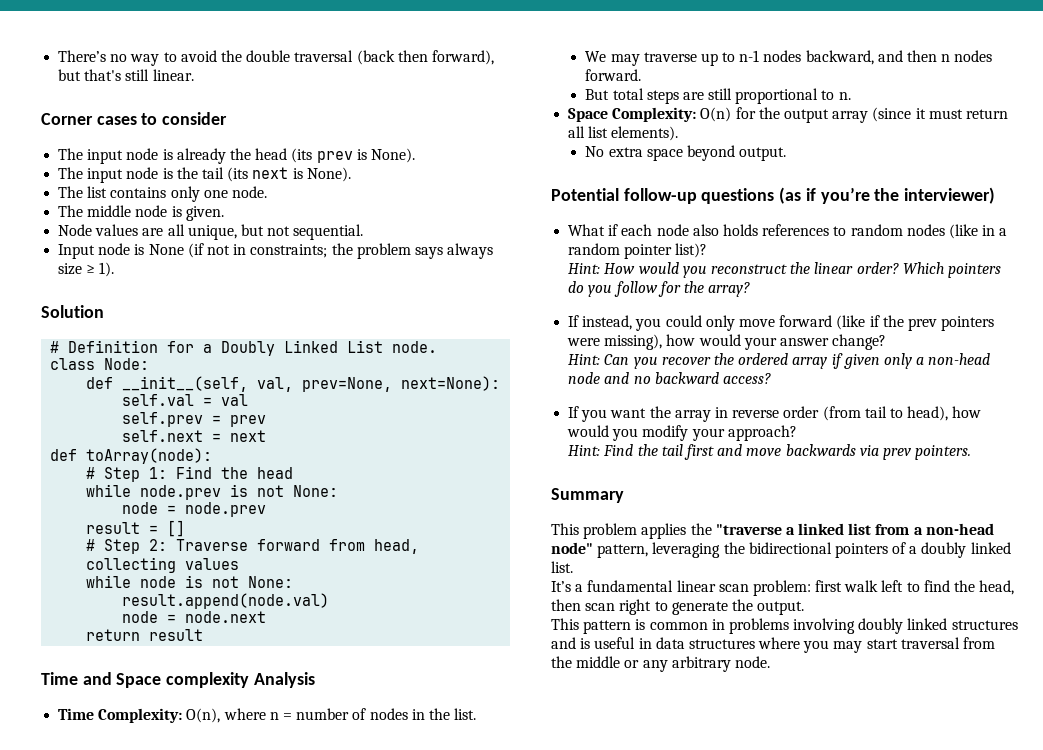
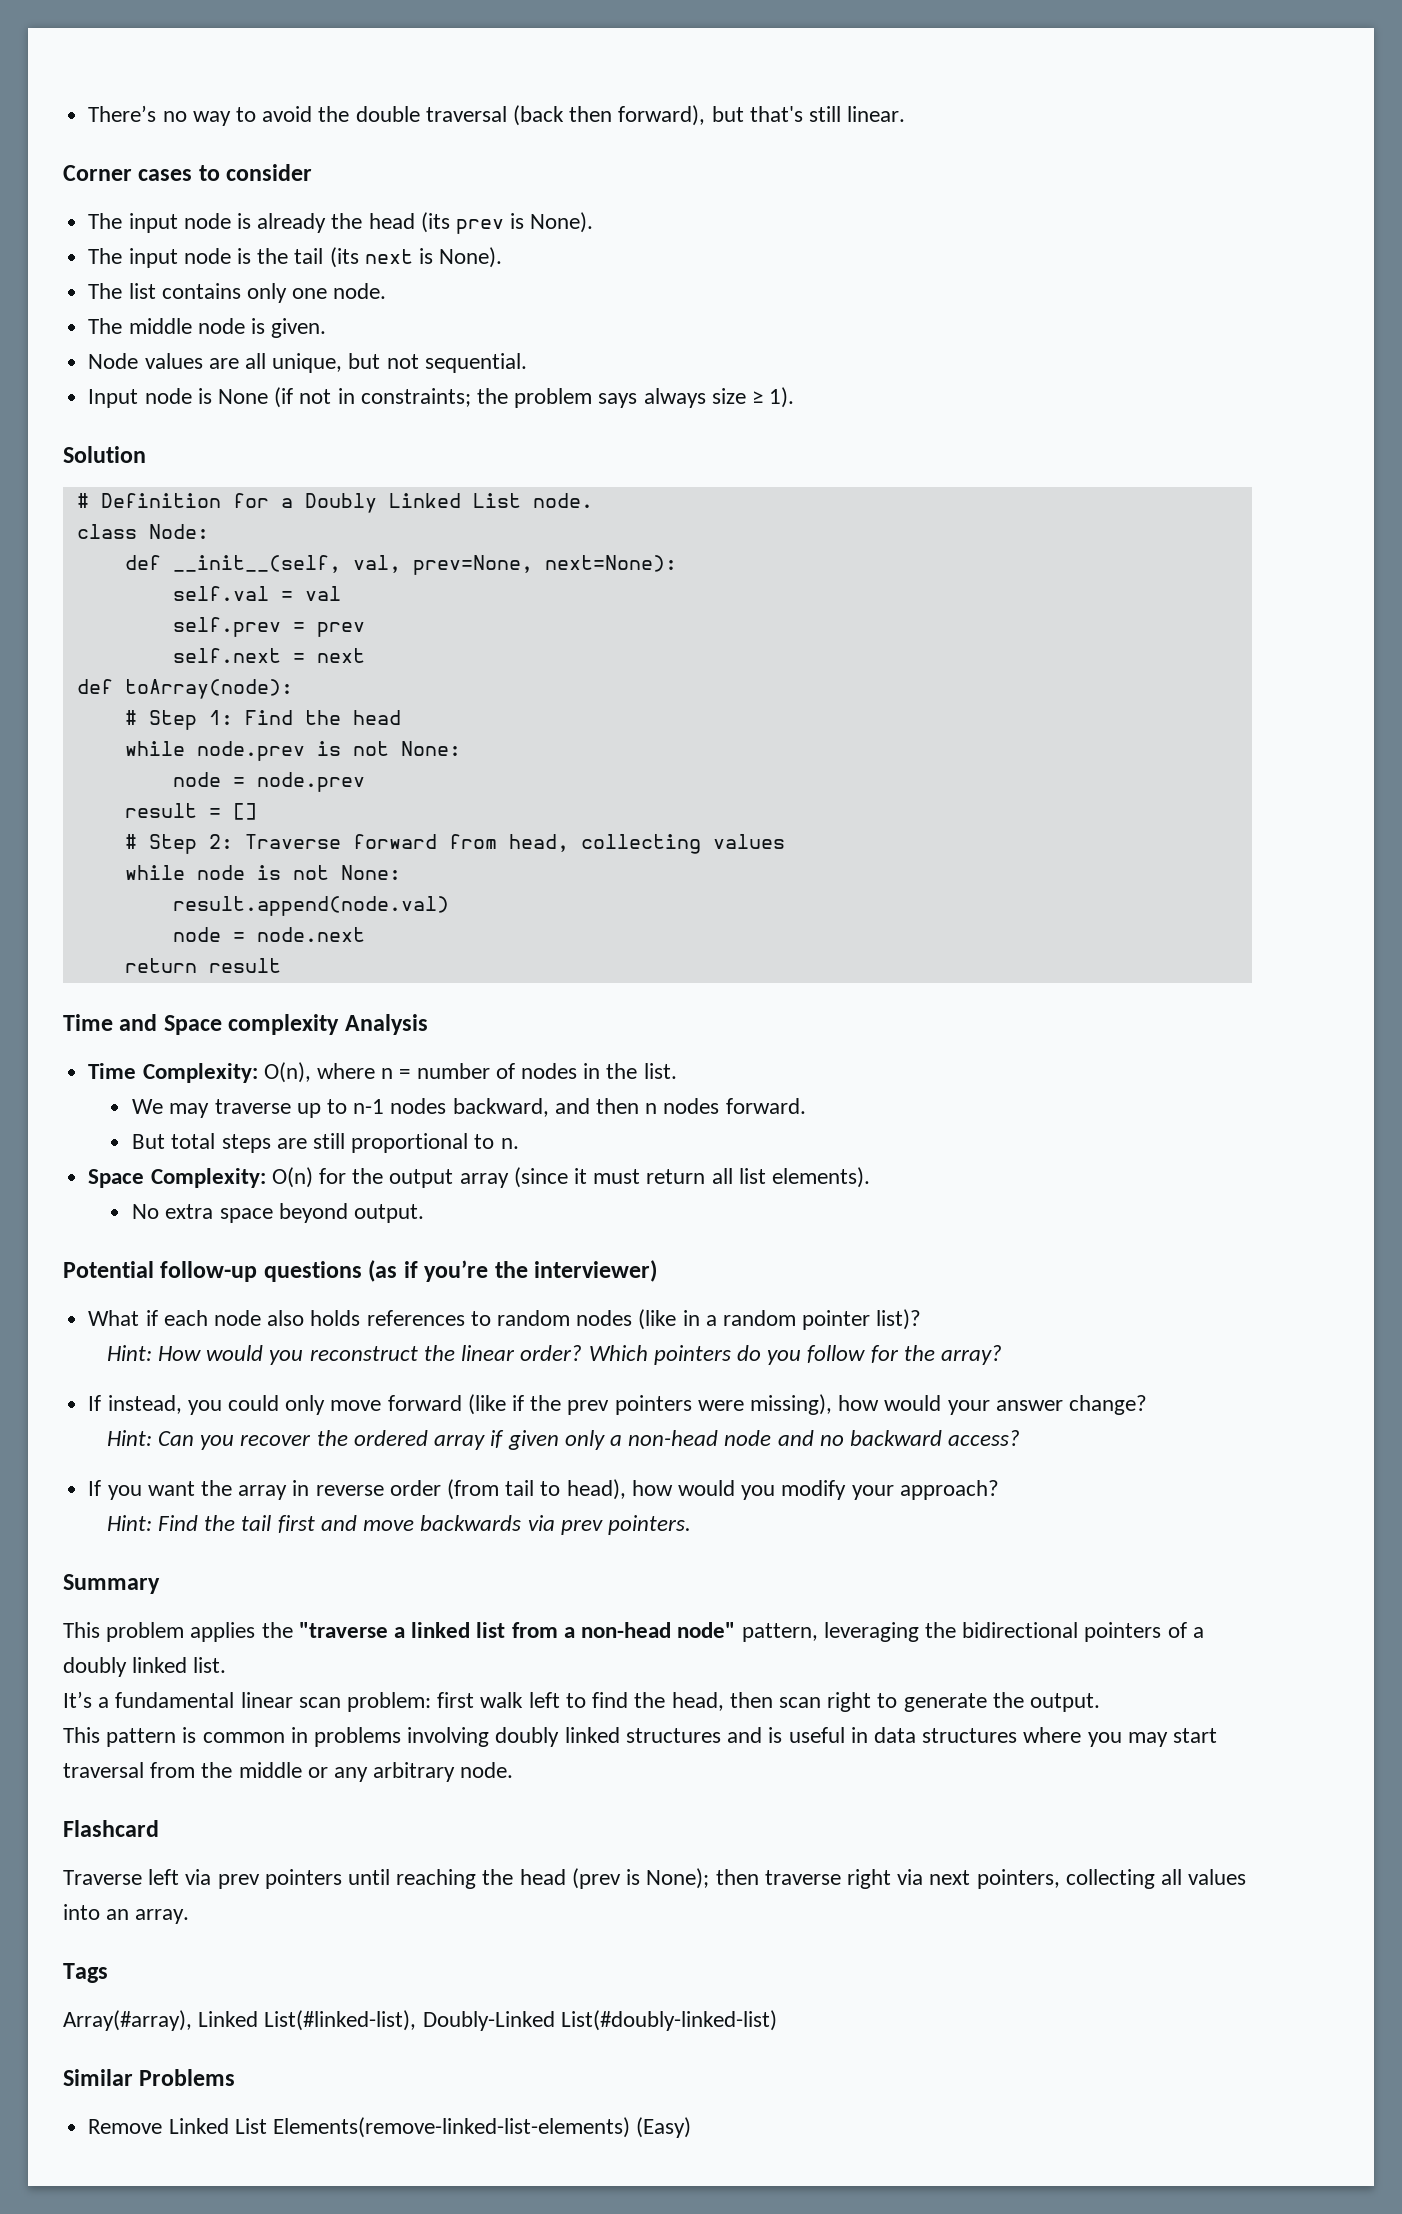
(770, 662) none -> [63,1820,159,1837] [63,1868,1247,1889] [63,1904,190,1924] [63,1963,108,1983] [63,2010,777,2031] [63,2069,236,2086] [88,2117,692,2138] // Flashcard // Traverse left via prev pointers until reaching the head (prev is None); then traverse right via next pointers, collecting all values into an array. // Tags // Array(#array), Linked List(#linked-list), Doubly-Linked List(#doubly-linked-list) // Similar Problems // Remove Linked List Elements(remove-linked-list-elements) (Easy)

